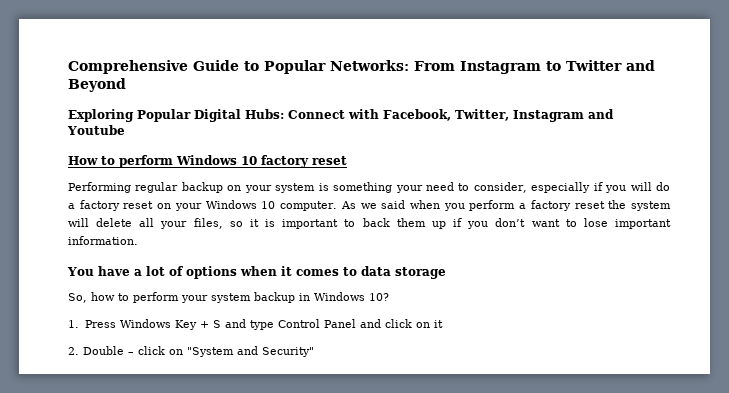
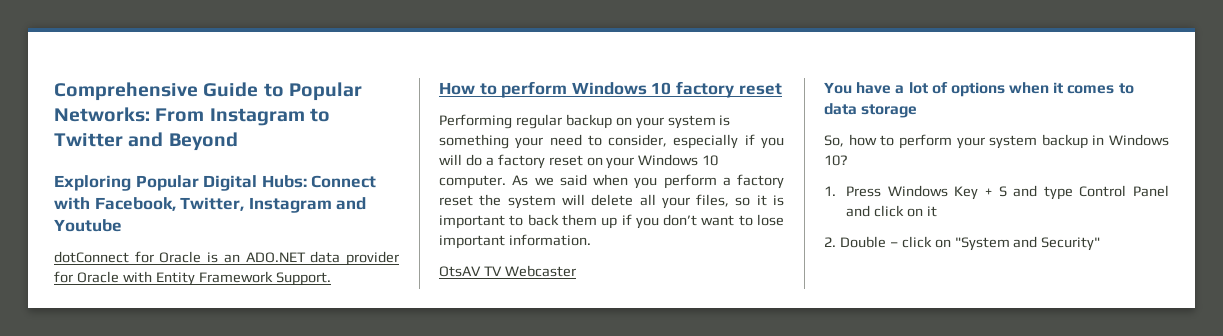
(125, 130) none -> [54,251,400,266] [54,271,331,286] // dotConnect for Oracle is an ADO.NET data provider for Oracle with Entity Framework Support.
(138, 240) none -> [439,265,576,277] // OtsAV TV Webcaster

